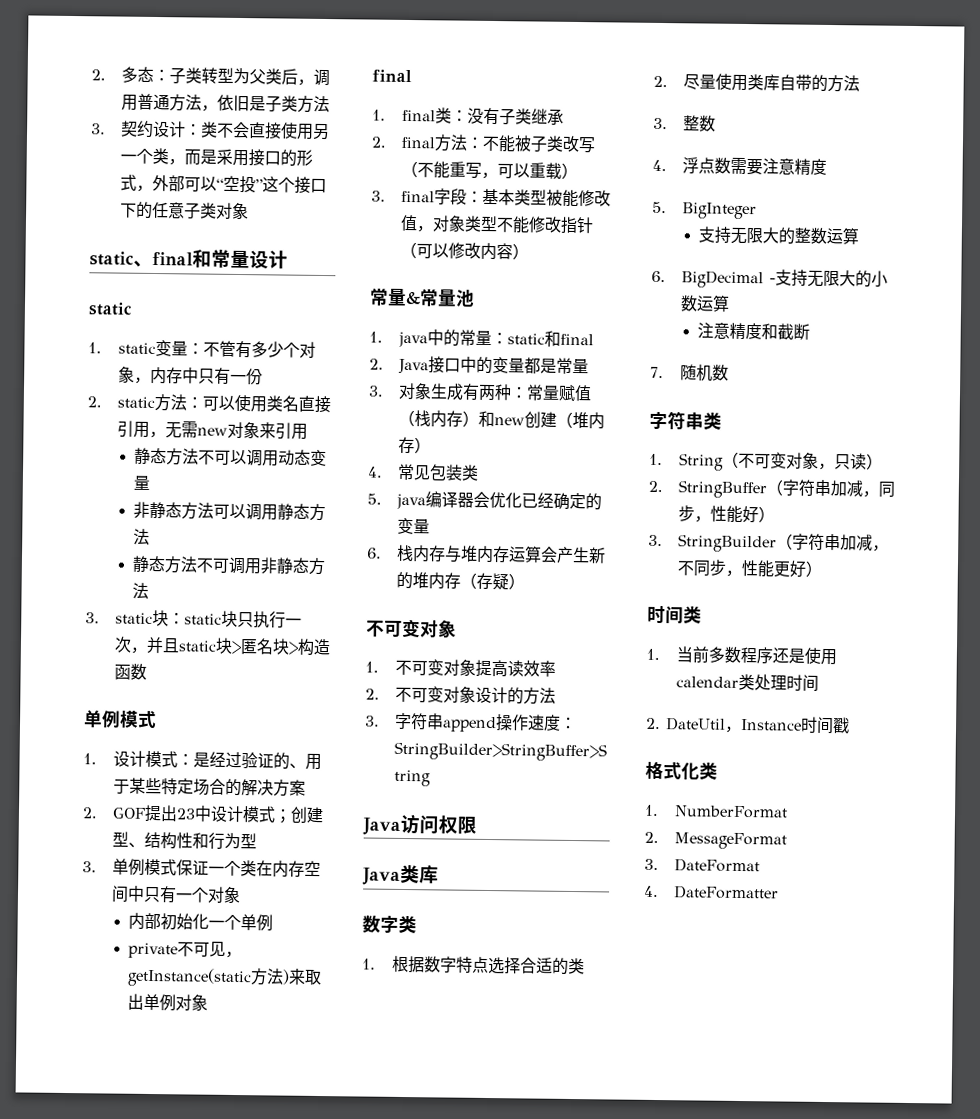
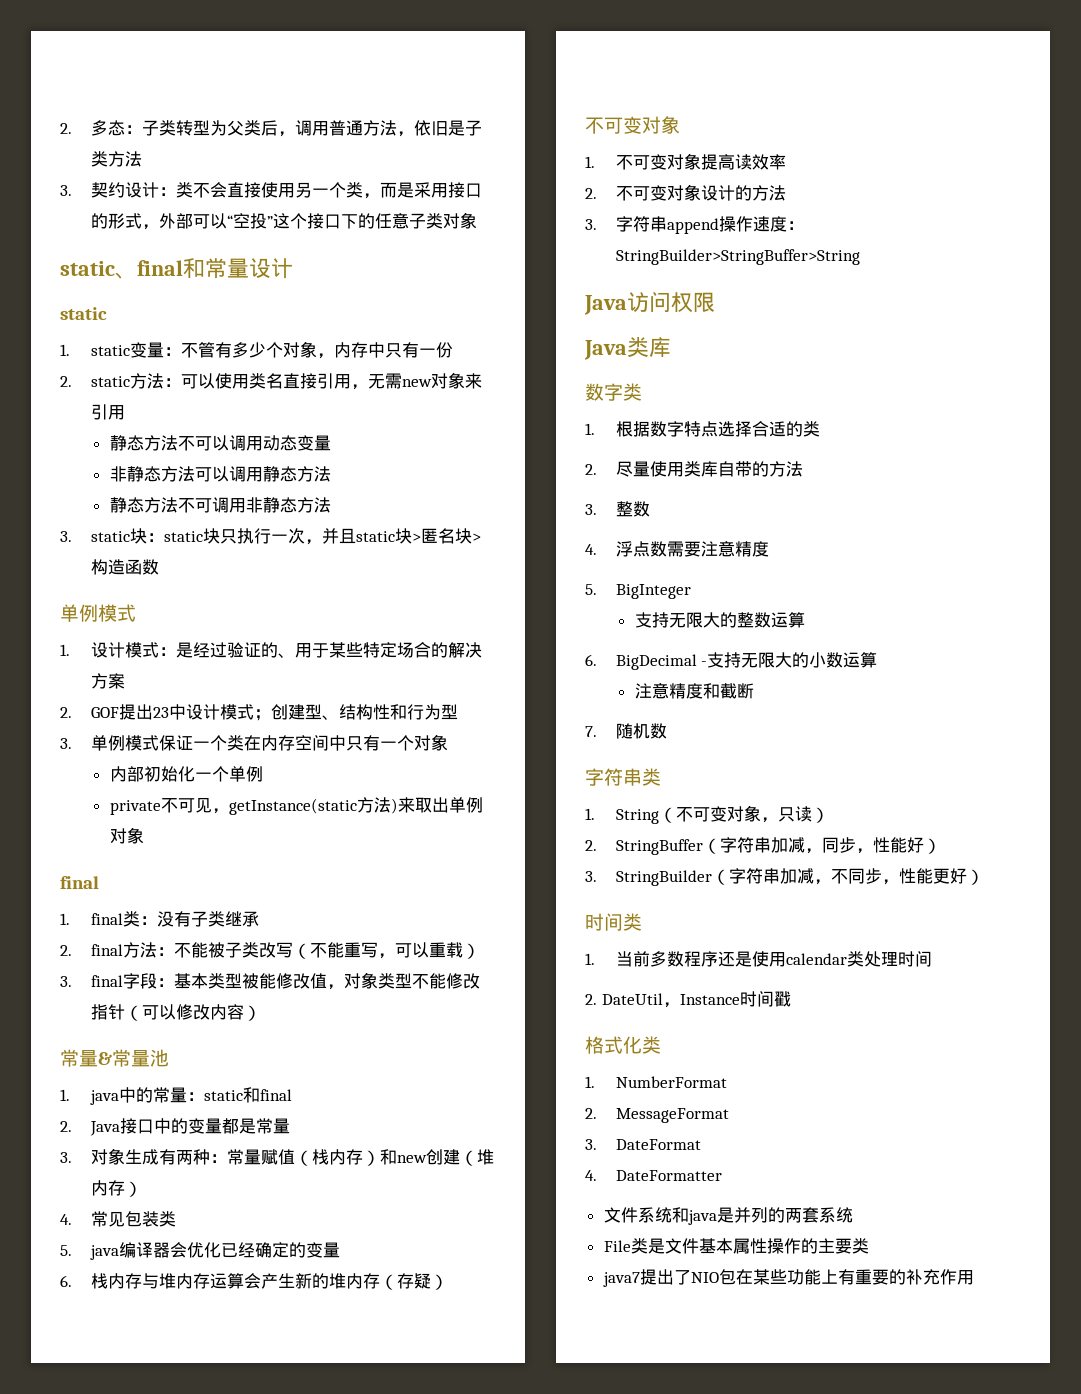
(779, 892) none -> [603,1207,853,1225] [603,1238,869,1254] [602,1269,974,1287] // 文件系统和java是并列的两套系统 // File类是文件基本属性操作的主要类 // java7提出了NIO包在某些功能上有重要的补充作用

